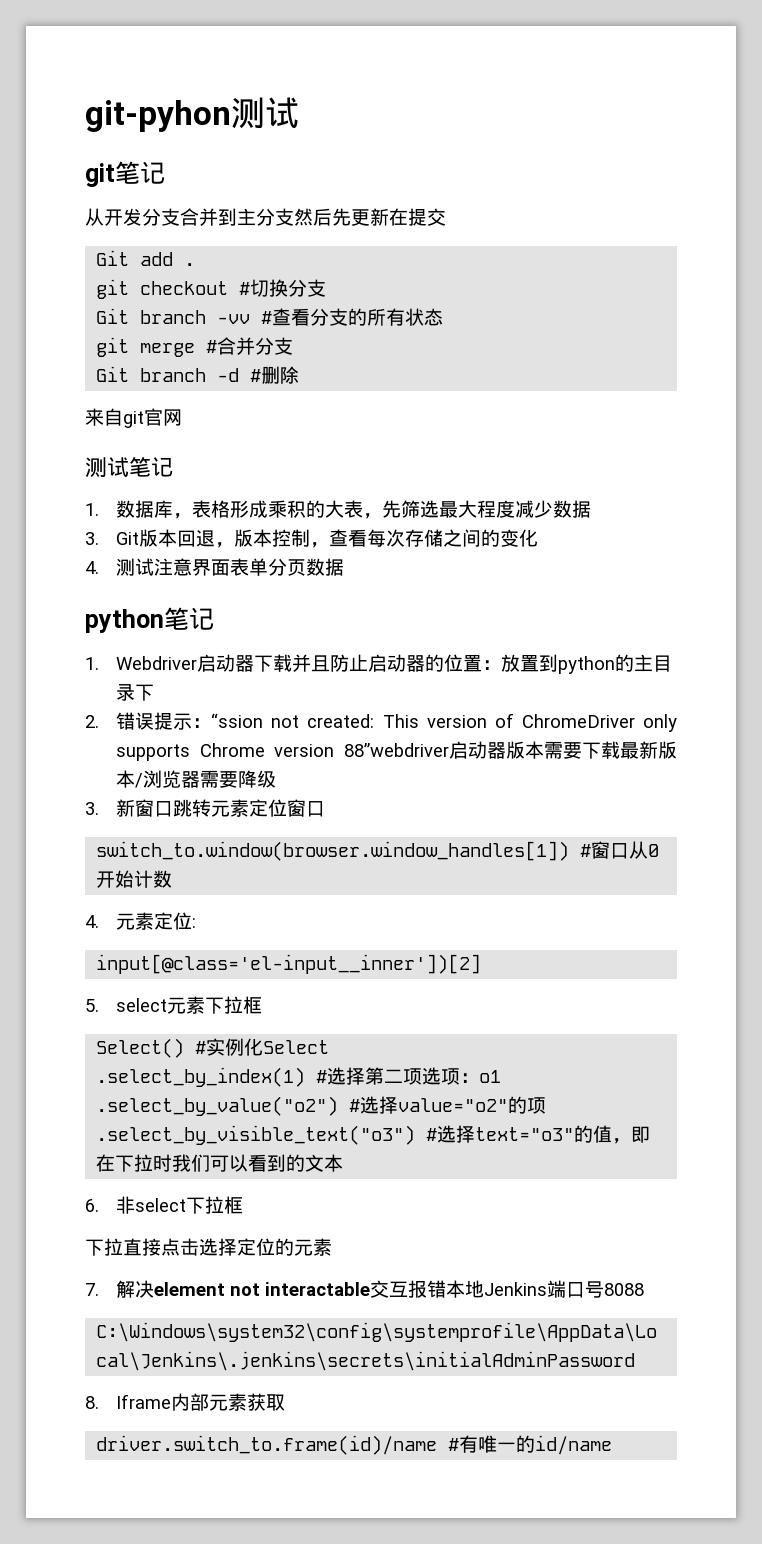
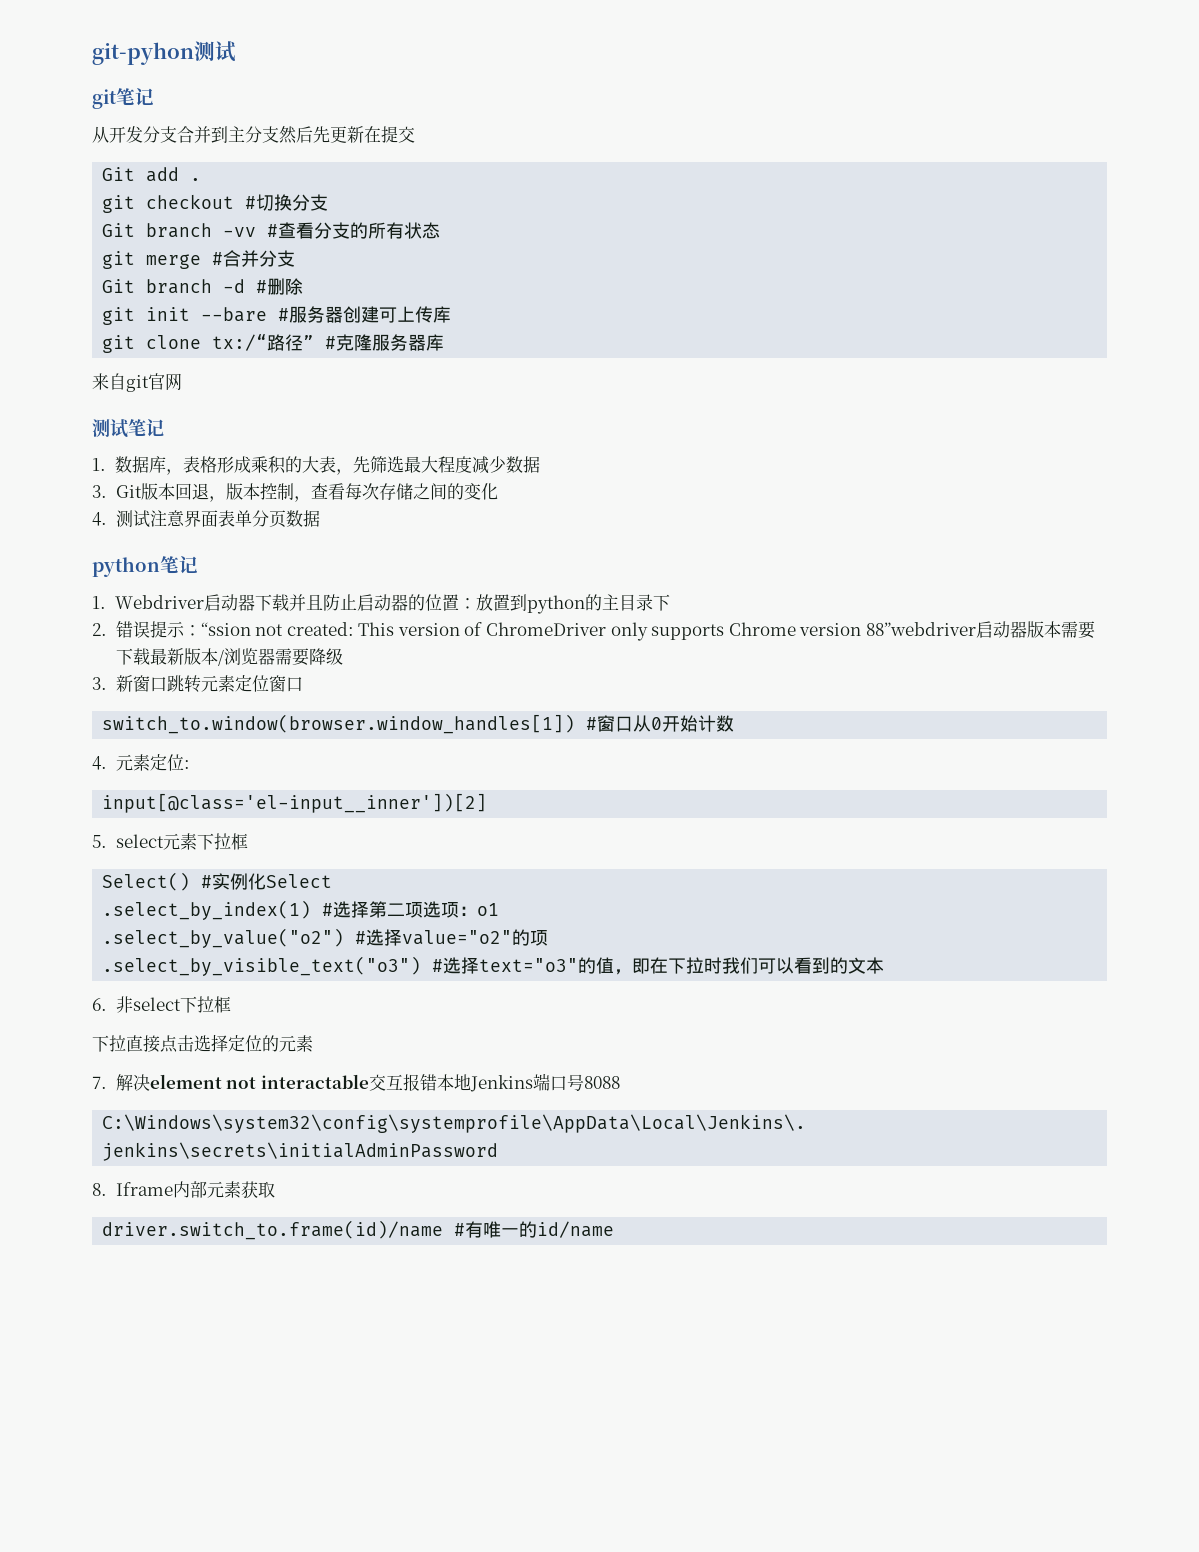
(300, 375) none -> [102,306,452,325] [102,334,445,353] // git init --bare #服务器创建可上传库 // git clone tx:/“路径” #克隆服务器库

